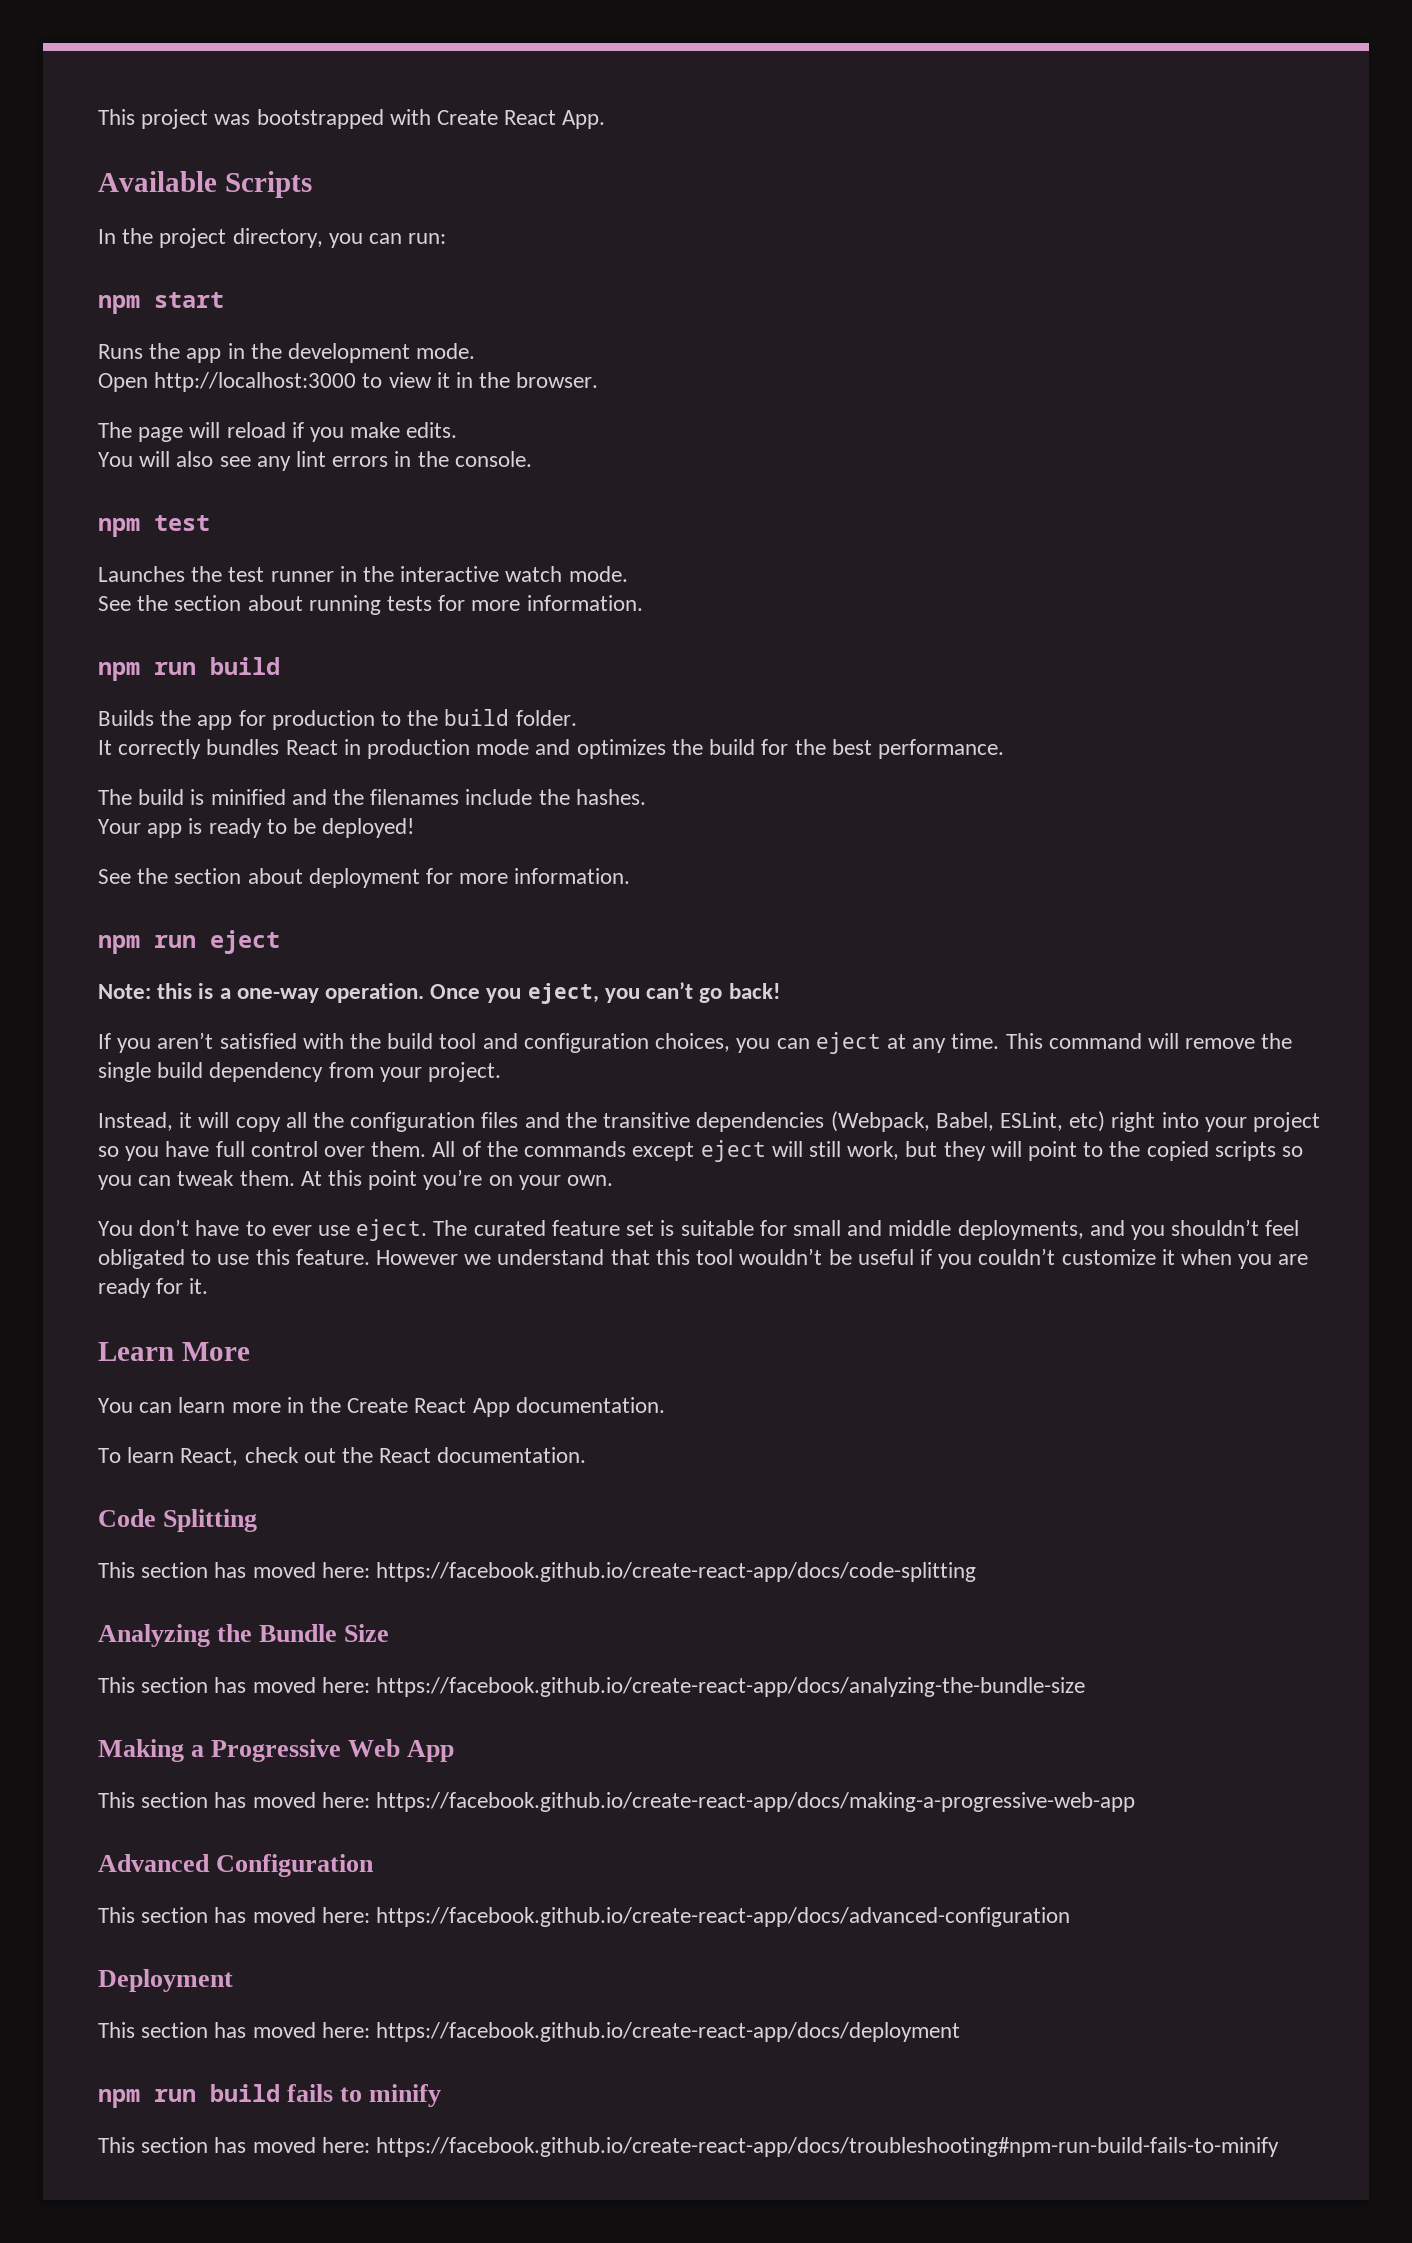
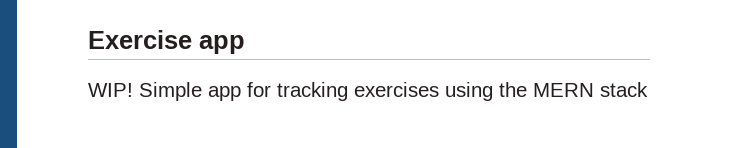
[98,109,606,129] [98,171,312,198] [98,228,447,248] [98,292,224,314] [98,343,476,363] [98,372,599,392] [98,422,458,442] [98,451,532,471] [98,515,210,537] [98,566,628,582] [98,595,643,615] [98,657,280,681] [98,709,577,730] [98,739,1004,759] [98,789,646,805] [98,818,415,838] [98,868,631,888] [98,930,280,954] [98,982,780,1004] [98,1032,1293,1054] [98,1062,502,1082] [98,1111,1320,1132] [98,1140,1304,1162] [98,1169,614,1190] [98,1219,1300,1241] [98,1248,1309,1269] [98,1278,209,1298] [98,1342,250,1361] [98,1397,665,1417] [98,1447,587,1466] [98,1509,258,1532] [98,1562,977,1582] [98,1624,390,1647] [98,1677,1086,1697] [98,1739,455,1762] [98,1792,1136,1812] [98,1854,375,1877] [98,1907,1071,1927] [98,1969,233,1992] [98,2022,961,2042] [98,2084,442,2108] [98,2137,1280,2157] This project was bootstrapped with Create React App. // Available Scripts // In the project directory, you can run: // npm start // Runs the app in the development mode. // Open http://localhost:3000 to view it in the browser. // The page will reload if you make edits. // You will also see any lint errors in the console. // npm test // Launches the test runner in the interactive watch mode. // See the section about running tests for more information. // npm run build // Builds the app for production to the build folder. // It correctly bundles React in production mode and optimizes the build for the best performance. // The build is minified and the filenames include the hashes. // Your app is ready to be deployed! // See the section about deployment for more information. // npm run eject // Note: this is a one-way operation. Once you eject, you can’t go back! // If you aren’t satisfied with the build tool and configuration choices, you can eject at any time. This command will remove the single build dependency from your project. // Instead, it will copy all the configuration files and the transitive dependencies (Webpack, Babel, ESLint, etc) right into your project so you have full control over them. All of the commands except eject will still work, but they will point to the copied scripts so you can tweak them. At this point you’re on your own. // You don’t have to ever use eject. The curated feature set is suitable for small and middle deployments, and you shouldn’t feel obligated to use this feature. However we understand that this tool wouldn’t be useful if you couldn’t customize it when you are ready for it. // Learn More // You can learn more in the Create React App documentation. // To learn React, check out the React documentation. // Code Splitting // This section has moved here: https://facebook.github.io/create-react-app/docs/code-splitting // Analyzing the Bundle Size // This section has moved here: https://facebook.github.io/create-react-app/docs/analyzing-the-bundle-size // Making a Progressive Web App // This section has moved here: https://facebook.github.io/create-react-app/docs/making-a-progressive-web-app // Advanced Configuration // This section has moved here: https://facebook.github.io/create-react-app/docs/advanced-configuration // Deployment // This section has moved here: https://facebook.github.io/create-react-app/docs/deployment // npm run build fails to minify // This section has moved here: https://facebook.github.io/create-react-app/docs/troubleshooting#npm-run-build-fails-to-minify -> [88,30,245,54] [88,82,648,101] Exercise app // WIP! Simple app for tracking exercises using the MERN stack

